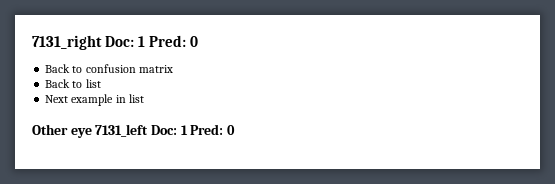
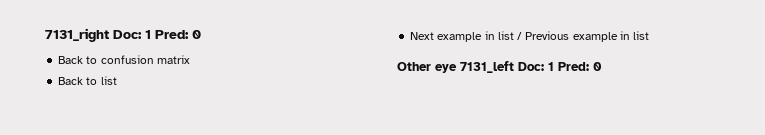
(144, 98) none -> [517,31,650,42] / Previous example in list

